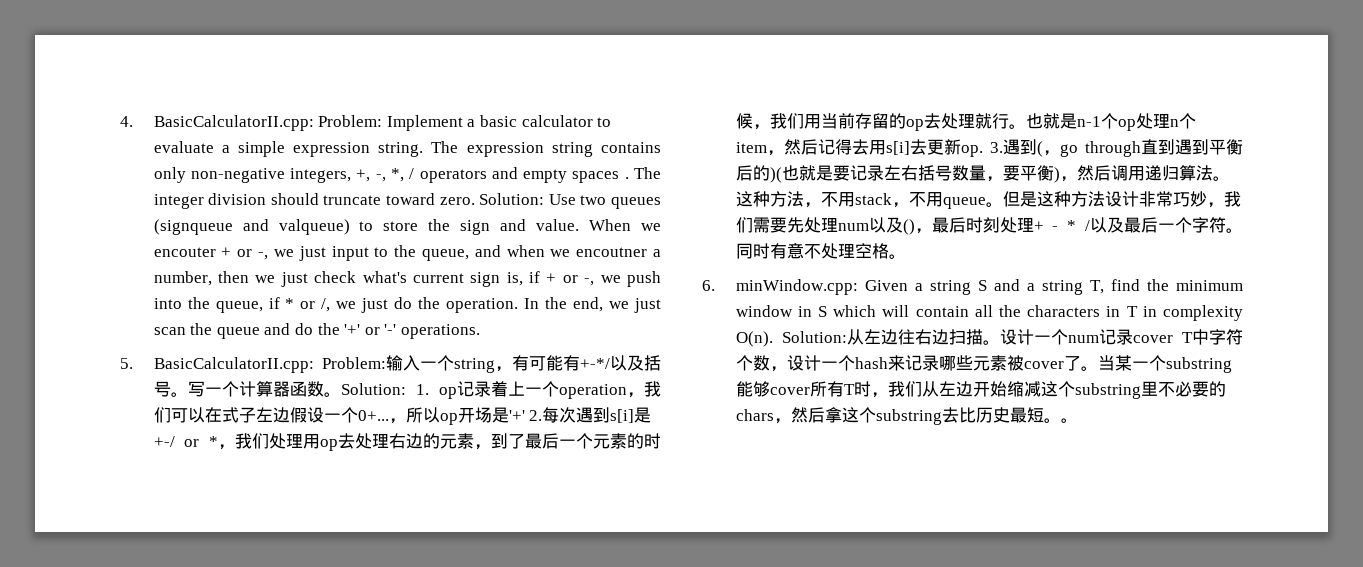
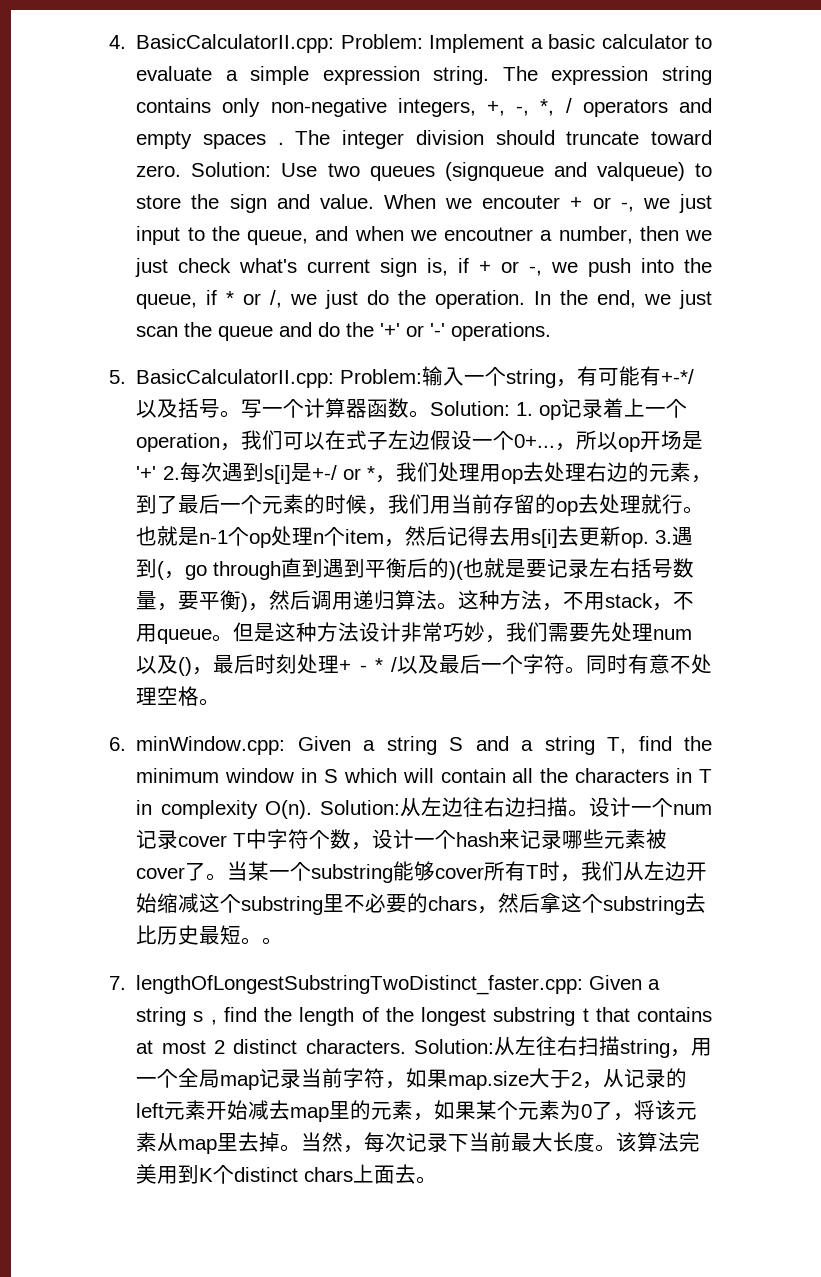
(1078, 420) none -> [109,975,661,995] [136,1007,713,1026] [136,1036,712,1058] [136,1068,688,1090] [136,1100,698,1122] [136,1132,701,1154] [136,1164,438,1184] // 7. lengthOfLongestSubstringTwoDistinct_faster.cpp: Given a string s , find the length of the longest substring t that contains at most 2 distinct characters. Solution:从左往右扫描string，用一个全局map记录当前字符，如果map.size大于2，从记录的left元素开始减去map里的元素，如果某个元素为0了，将该元素从map里去掉。当然，每次记录下当前最大长度。该算法完美用到K个distinct chars上面去。

